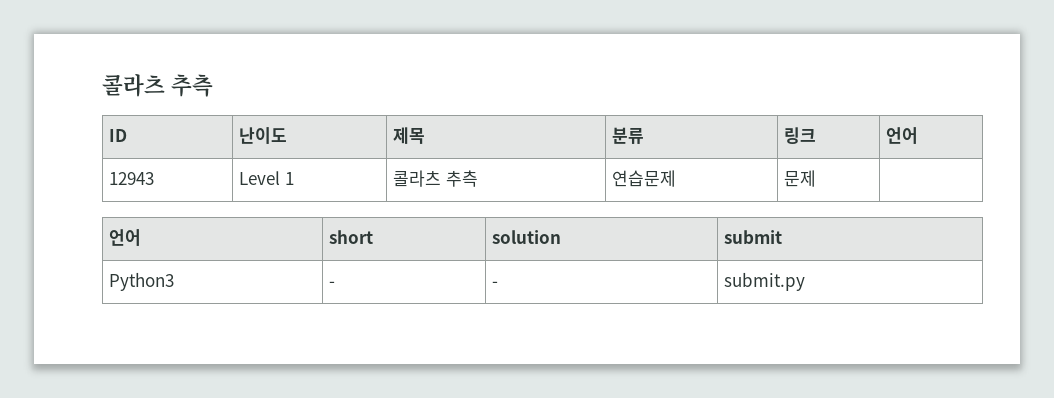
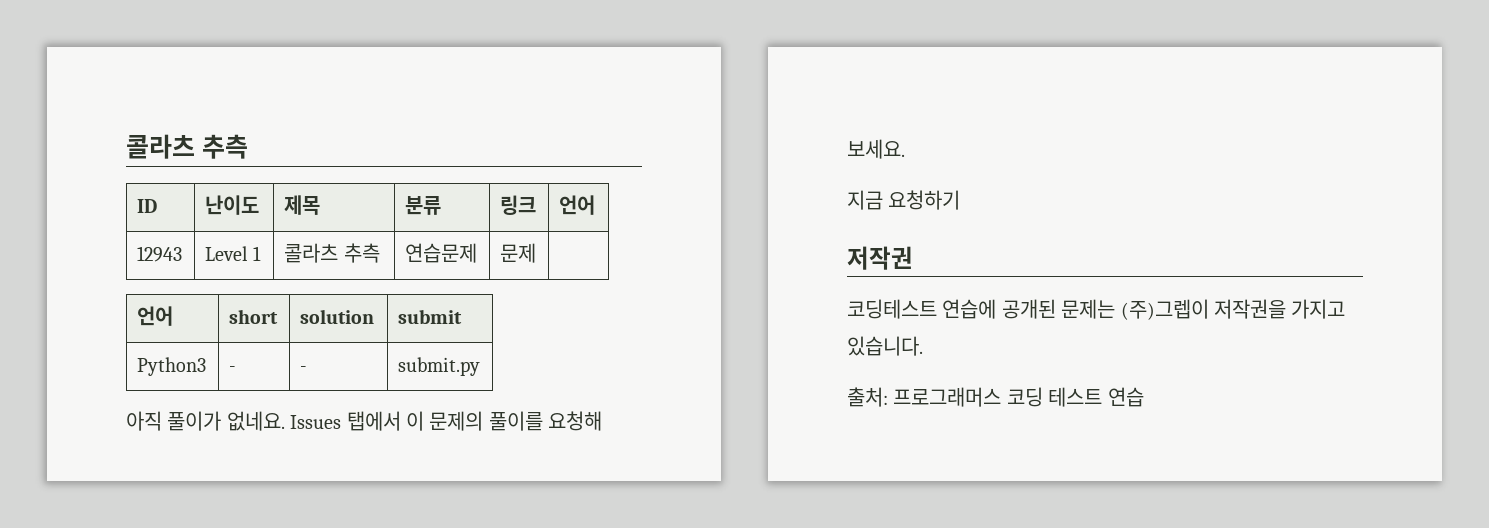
(806, 281) none -> [126,411,603,431] [847,139,905,159] [847,190,961,210] [847,246,913,270] [847,299,1346,320] [847,336,923,356] [847,387,1144,407] // 아직 풀이가 없네요. Issues 탭에서 이 문제의 풀이를 요청해 보세요. // 지금 요청하기 // 저작권 // 코딩테스트 연습에 공개된 문제는 (주)그렙이 저작권을 가지고 있습니다. // 출처: 프로그래머스 코딩 테스트 연습

